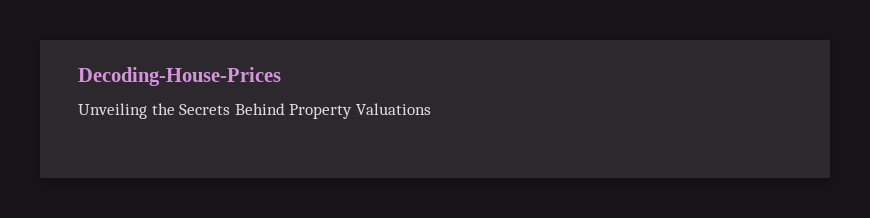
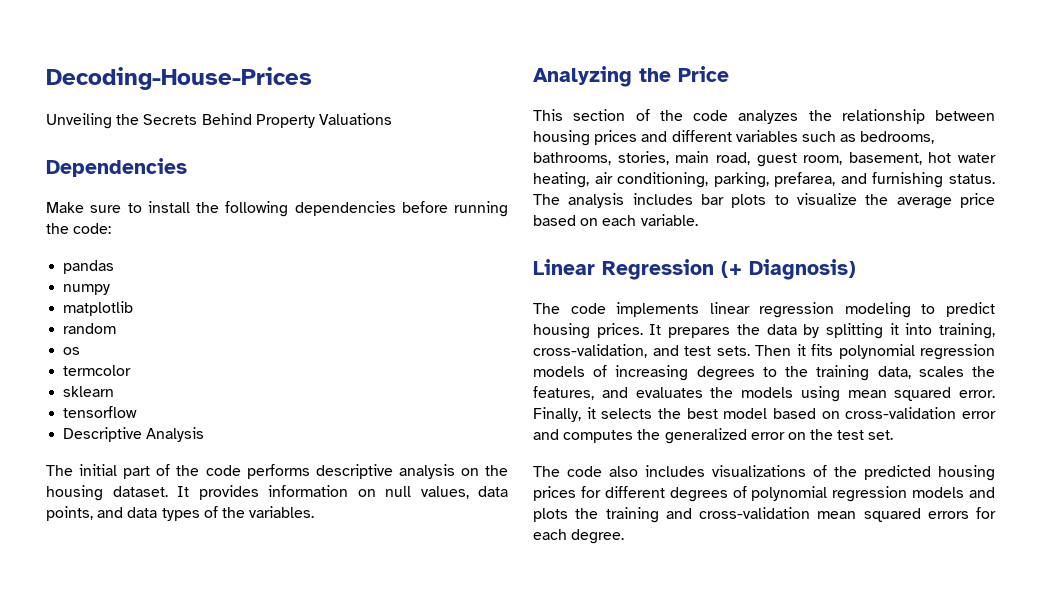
(431, 109) none -> [46,158,187,177] [46,201,508,217] [46,223,112,234] [63,260,115,274] [63,284,111,295] [63,301,134,316] [63,323,117,334] [63,347,81,355] [63,365,132,376] [63,386,115,397] [63,406,138,418] [63,427,205,442] [46,464,509,479] [46,485,508,501] [46,506,315,521] [533,66,729,87] [533,109,995,124] [533,130,935,146] [533,151,996,167] [533,172,995,188] [533,193,995,209] [533,214,698,226] [533,259,856,280] [533,302,995,318] [533,323,995,339] [533,344,995,360] [533,365,995,381] [533,386,995,402] [533,407,996,422] [533,428,894,444] [533,465,995,481] [533,486,995,502] [533,507,996,523] [533,529,625,544] // Dependencies // Make sure to install the following dependencies before running the code: // pandas // numpy // matplotlib // random // os // termcolor // sklearn // tensorflow // Descriptive Analysis // The initial part of the code performs descriptive analysis on the housing dataset. It provides information on null values, data points, and data types of the variables. // Analyzing the Price // This section of the code analyzes the relationship between housing prices and different variables such as bedrooms, bathrooms, stories, main road, guest room, basement, hot water heating, air conditioning, parking, prefarea, and furnishing status. The analysis includes bar plots to visualize the average price based on each variable. // Linear Regression (+ Diagnosis) // The code implements linear regression modeling to predict housing prices. It prepares the data by splitting it into training, cross-validation, and test sets. Then it fits polynomial regression models of increasing degrees to the training data, scales the features, and evaluates the models using mean squared error. Finally, it selects the best model based on cross-validation error and computes the generalized error on the test set. // The code also includes visualizations of the predicted housing prices for different degrees of polynomial regression models and plots the training and cross-validation mean squared errors for each degree.

